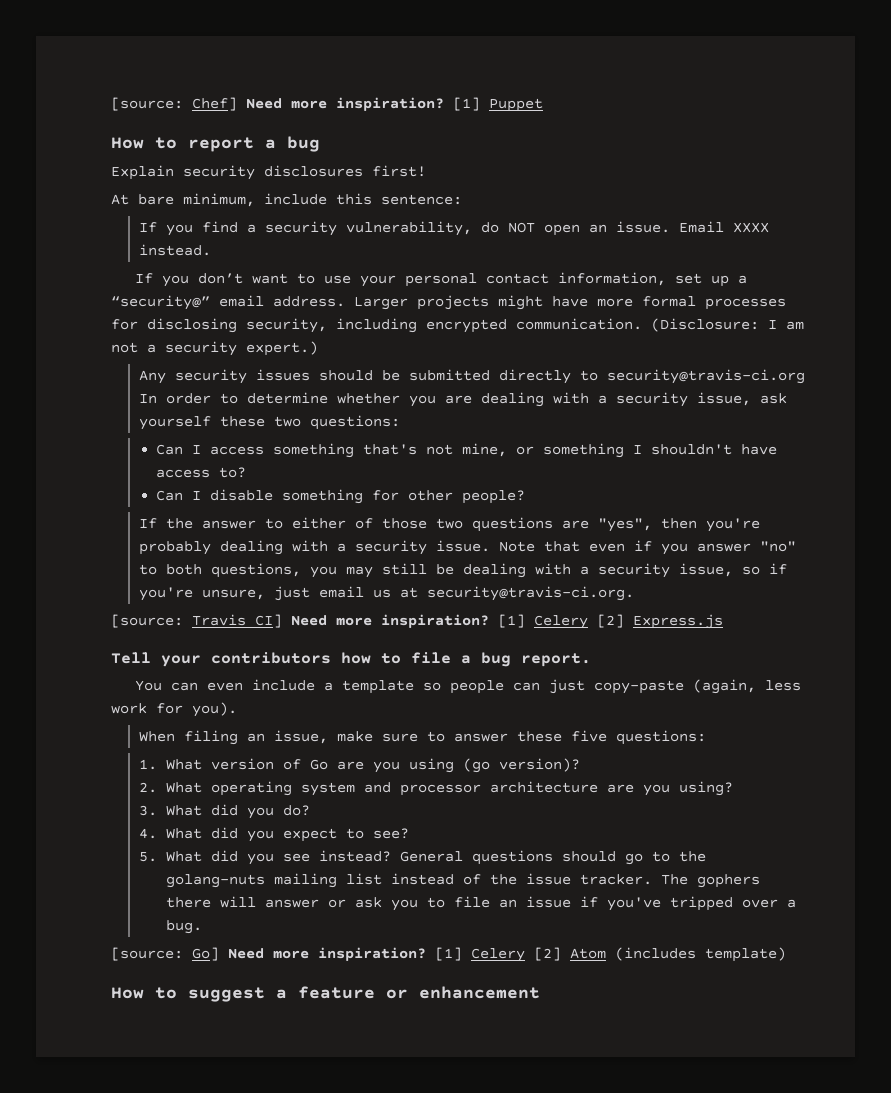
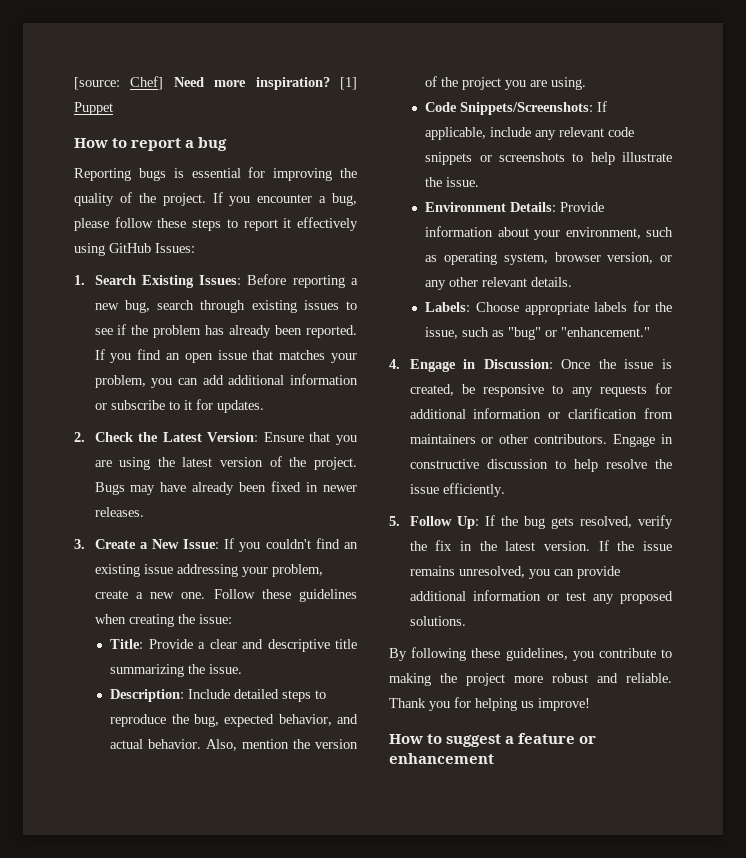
[111,165,426,180] [111,193,462,207] [138,221,769,236] [138,244,211,256] [135,272,748,287] [111,295,786,310] [111,318,804,333] [111,341,318,356] [138,369,805,384] [138,392,787,407] [138,415,400,430] [155,443,777,458] [155,467,246,478] [155,489,525,504] [138,517,760,532] [138,540,796,555] [138,563,787,578] [138,586,634,601] [111,614,723,629] [111,652,591,667] [135,679,802,694] [111,702,237,717] [138,730,706,745] [138,758,581,773] [138,781,734,796] [138,804,311,819] [138,827,410,842] [138,850,707,865] [166,873,761,888] [166,896,797,911] [166,920,203,934] [111,947,786,962] Explain security disclosures first! // At bare minimum, include this sentence: // If you find a security vulnerability, do NOT open an issue. Email XXXX instead. // If you don’t want to use your personal contact information, set up a “security@” email address. Larger projects might have more formal processes for disclosing security, including encrypted communication. (Disclosure: I am not a security expert.) // Any security issues should be submitted directly to security@travis-ci.org In order to determine whether you are dealing with a security issue, ask yourself these two questions: // Can I access something that's not mine, or something I shouldn't have access to? // Can I disable something for other people? // If the answer to either of those two questions are "yes", then you're probably dealing with a security issue. Note that even if you answer "no" to both questions, you may still be dealing with a security issue, so if you're unsure, just email us at security@travis-ci.org. // [source: Travis CI] Need more inspiration? [1] Celery [2] Express.js // Tell your contributors how to file a bug report. // You can even include a template so people can just copy-paste (again, less work for you). // When filing an issue, make sure to answer these five questions: // 1. What version of Go are you using (go version)? // 2. What operating system and processor architecture are you using? // 3. What did you do? // 4. What did you expect to see? // 5. What did you see instead? General questions should go to the golang-nuts mailing list instead of the issue tracker. The gophers there will answer or ask you to file an issue if you've tripped over a bug. // [source: Go] Need more inspiration? [1] Celery [2] Atom (includes template) -> [74,167,357,181] [74,192,357,206] [74,217,358,231] [74,243,195,256] [74,274,358,288] [94,300,357,313] [94,324,357,338] [94,349,358,363] [94,374,358,388] [94,399,264,413] [74,432,357,445] [94,456,357,470] [94,481,358,495] [94,507,144,517] [74,538,359,552] [94,564,323,577] [94,589,357,602] [94,614,232,627] [110,639,358,652] [110,664,243,677] [110,689,327,702] [110,714,358,727] [110,739,358,751] [425,76,587,90] [425,101,608,115] [425,127,635,140] [425,152,672,165] [425,177,480,187] [425,202,605,212] [425,226,673,240] [425,252,672,265] [425,277,573,290] [425,301,672,315] [425,327,651,340] [389,359,672,372] [409,383,672,397] [409,408,673,419] [409,434,673,447] [409,459,672,472] [409,483,505,497] [389,515,673,529] [409,540,672,551] [409,566,620,579] [409,590,673,604] [409,616,466,626] [389,647,672,661] [389,673,672,686] [389,697,590,711] Reporting bugs is essential for improving the quality of the project. If you encounter a bug, please follow these steps to report it effectively using GitHub Issues: // 1. Search Existing Issues: Before reporting a new bug, search through existing issues to see if the problem has already been reported. If you find an open issue that matches your problem, you can add additional information or subscribe to it for updates. // 2. Check the Latest Version: Ensure that you are using the latest version of the project. Bugs may have already been fixed in newer releases. // 3. Create a New Issue: If you couldn't find an existing issue addressing your problem, create a new one. Follow these guidelines when creating the issue: // Title: Provide a clear and descriptive title summarizing the issue. // Description: Include detailed steps to reproduce the bug, expected behavior, and actual behavior. Also, mention the version of the project you are using. // Code Snippets/Screenshots: If applicable, include any relevant code snippets or screenshots to help illustrate the issue. // Environment Details: Provide information about your environment, such as operating system, browser version, or any other relevant details. // Labels: Choose appropriate labels for the issue, such as "bug" or "enhancement." // 4. Engage in Discussion: Once the issue is created, be responsive to any requests for additional information or clarification from maintainers or other contributors. Engage in constructive discussion to help resolve the issue efficiently. // 5. Follow Up: If the bug gets resolved, verify the fix in the latest version. If the issue remains unresolved, you can provide additional information or test any proposed solutions. // By following these guidelines, you contribute to making the project more robust and reliable. Thank you for helping us improve!

